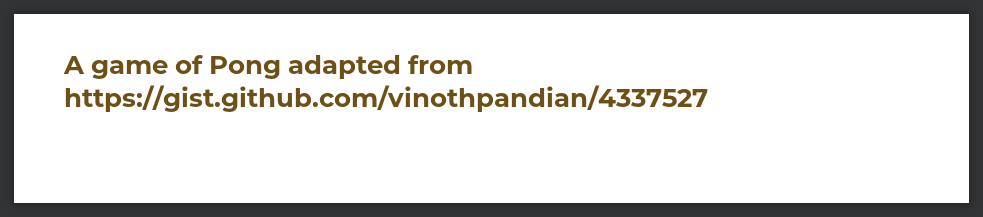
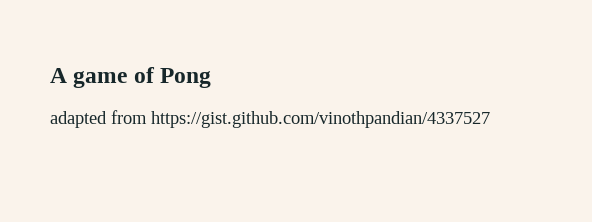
(282, 67) none -> (212, 78) //

